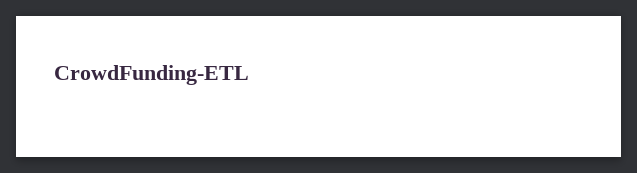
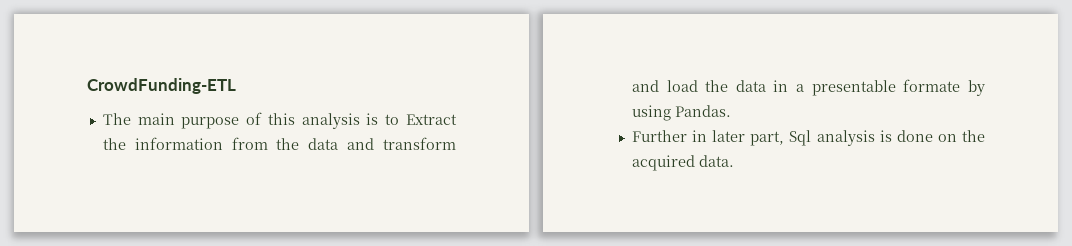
(249, 75) none -> [102,112,458,129] [102,137,456,150] [631,79,985,96] [631,105,731,121] [631,130,985,146] [631,155,734,171] // The main purpose of this analysis is to Extract the information from the data and transform and load the data in a presentable formate by using Pandas. // Further in later part, Sql analysis is done on the acquired data.

